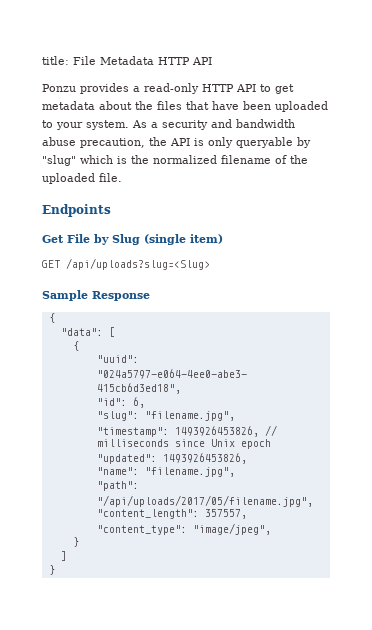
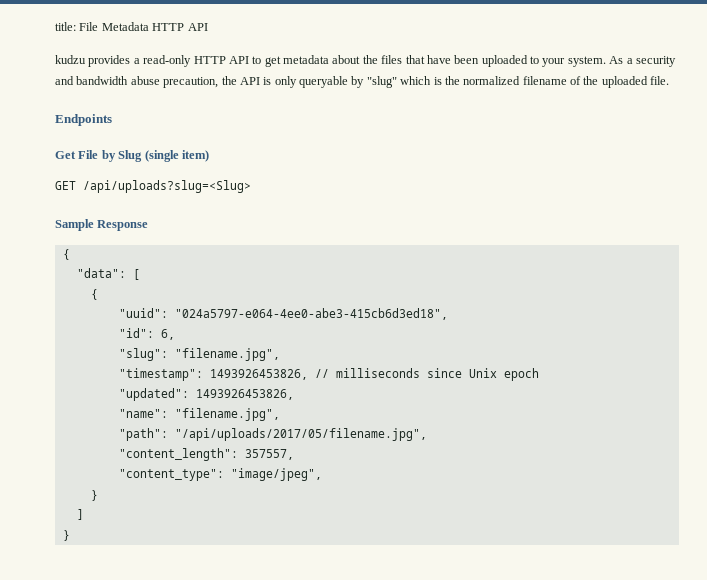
[42,84,76,92] Ponzu -> [55,55,86,64] kudzu

